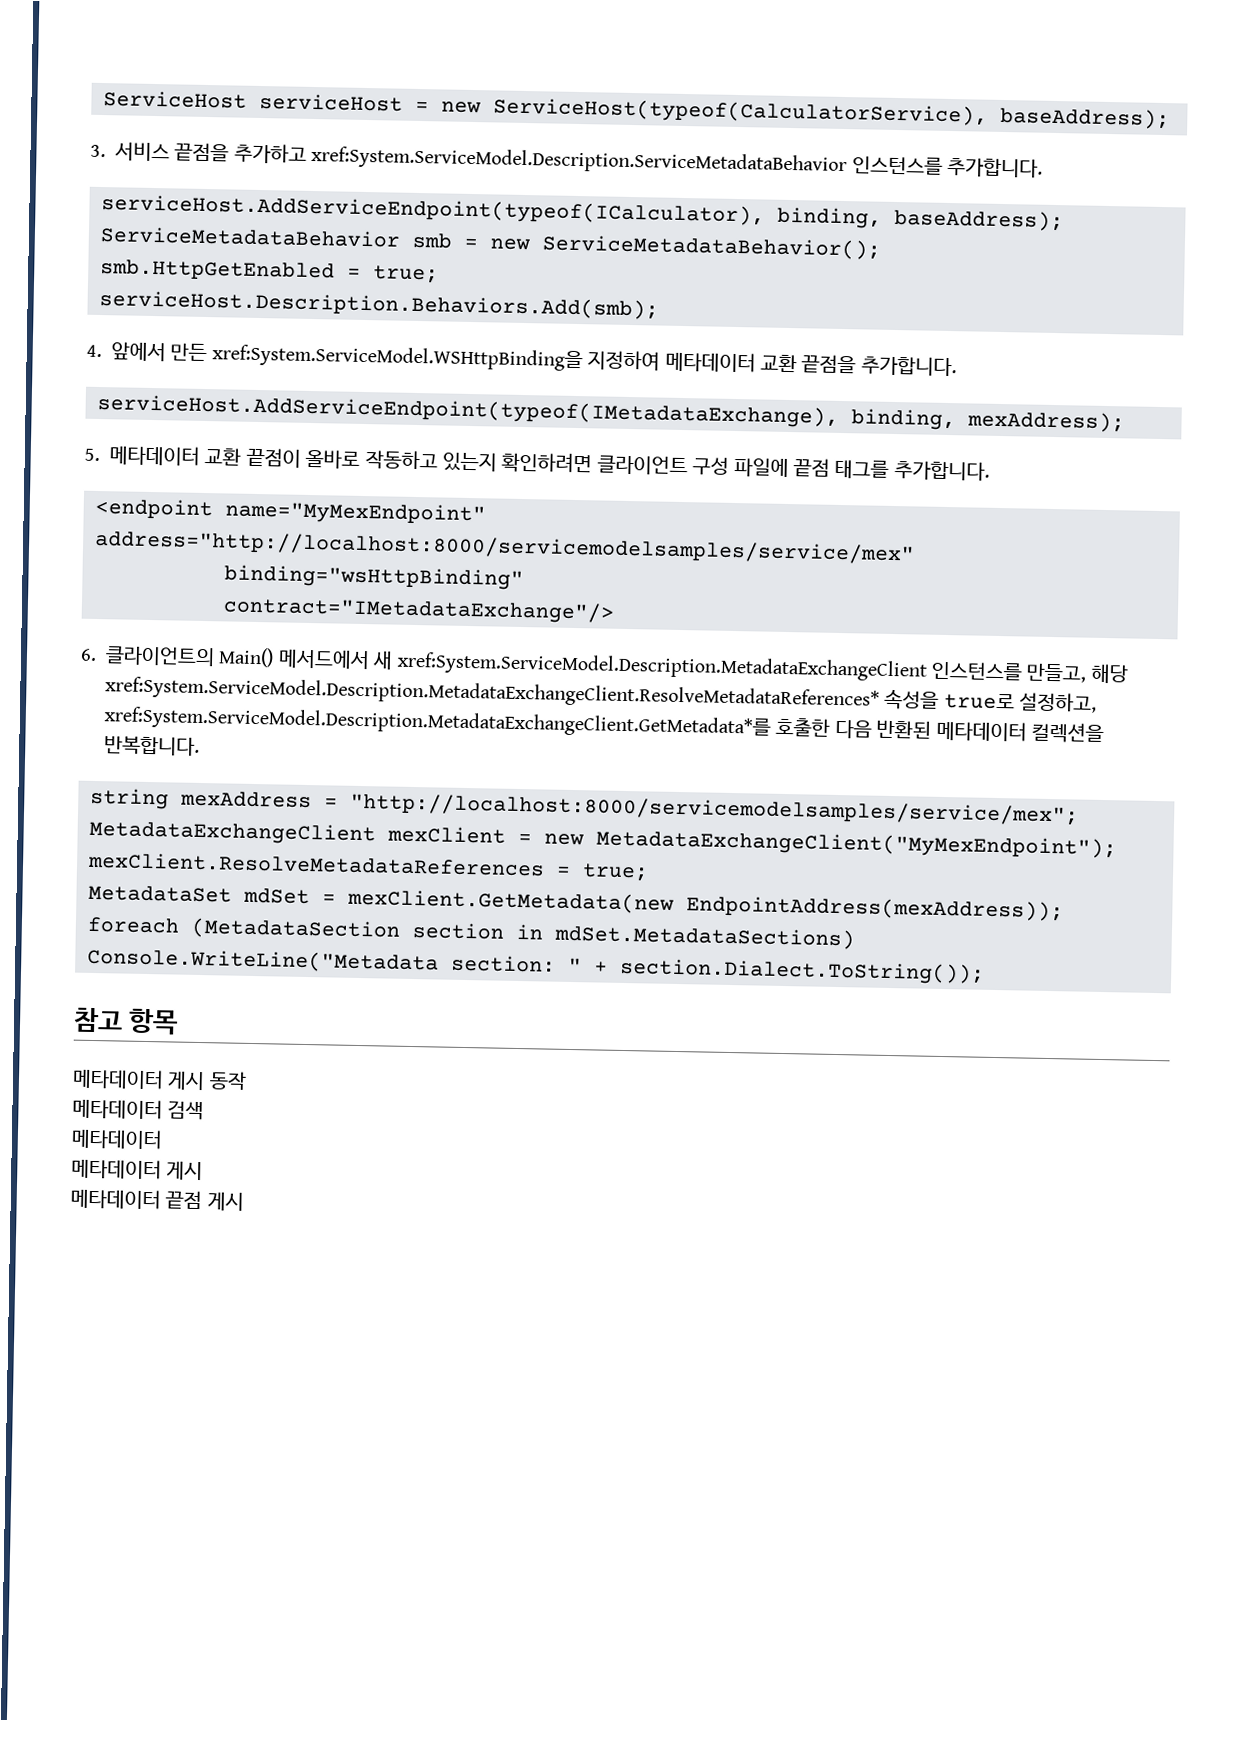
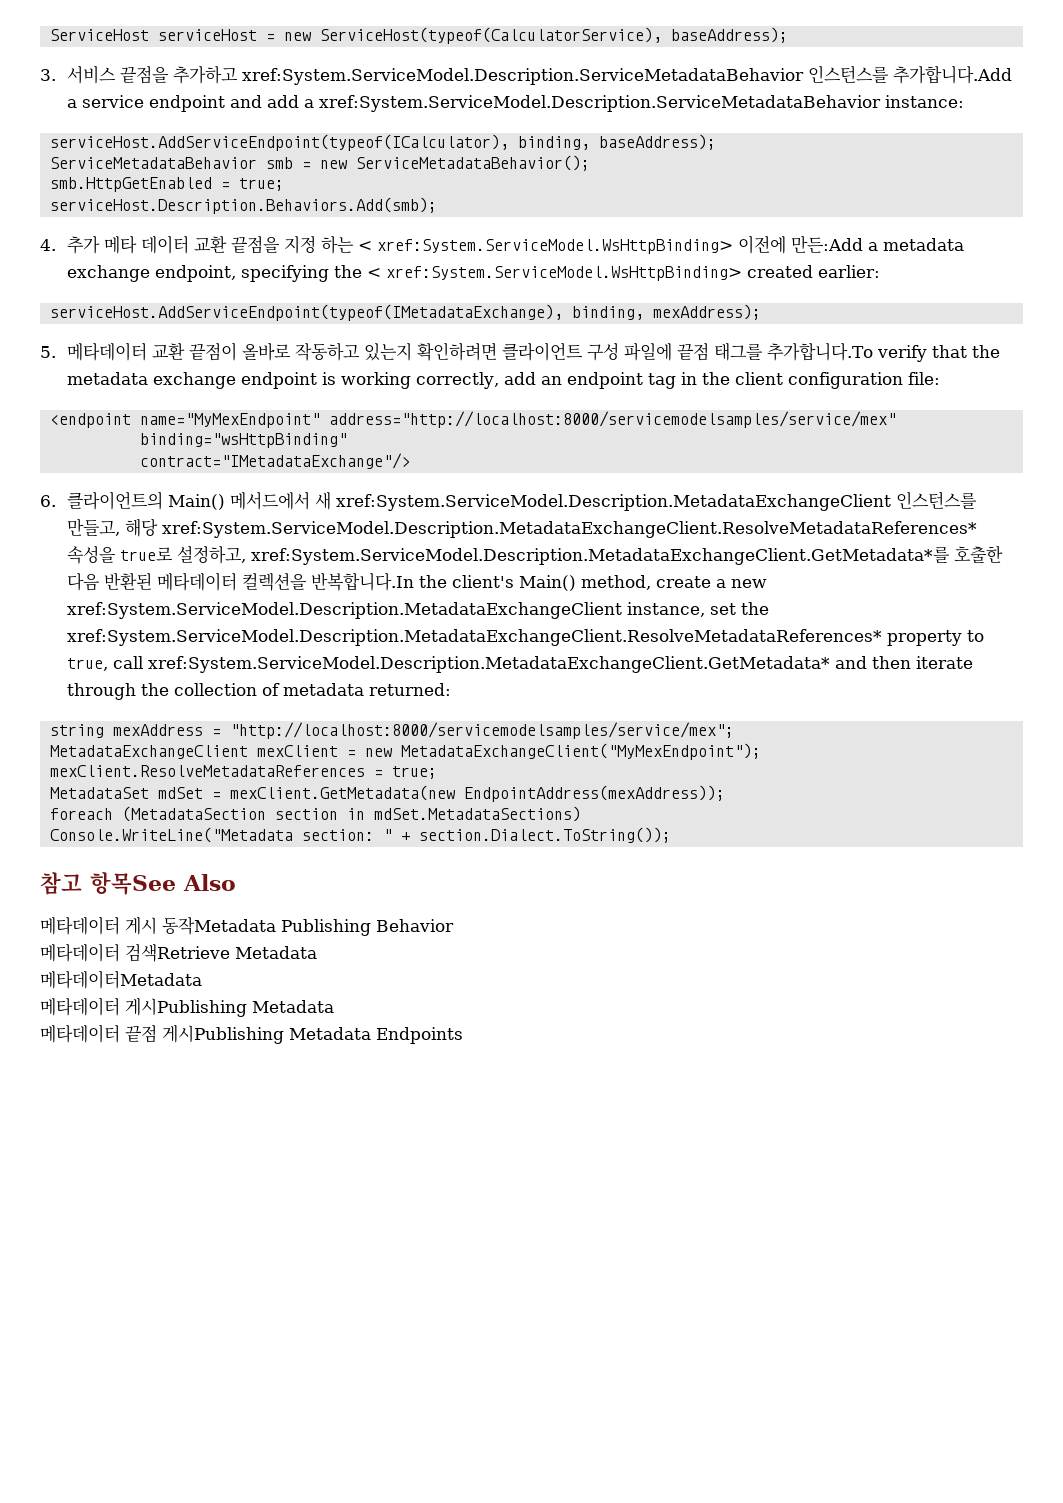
[947,157,1043,178] 추가합니다. -> [893,66,1013,84] [67,95,965,112] 추가합니다.Add a service endpoint and add a xref:System.ServiceModel.Description.ServiceMetadataBehavior instance:
[111,342,957,377] 앞에서 만든 xref:System.ServiceModel.WSHttpBinding을 지정하여 메타데이터 교환 끝점을 추가합니다. -> [67,235,965,254] [67,265,881,282] 추가 메타 데이터 교환 끝점을 지정 하는 < xref:System.ServiceModel.WsHttpBinding> 이전에 만든:Add a metadata exchange endpoint, specifying the < xref:System.ServiceModel.WsHttpBinding> created earlier:
[893,460,990,481] 추가합니다. -> [767,343,1001,362] [67,372,940,389] 추가합니다.To verify that the metadata exchange endpoint is working correctly, add an endpoint tag in the client configuration file:
[104,735,200,756] 반복합니다. -> [311,573,768,591] [67,602,770,619] [67,629,985,646] [67,656,974,673] [67,683,452,700] 반복합니다.In the client's Main() method, create a new xref:System.ServiceModel.Description.MetadataExchangeClient instance, set the xref:System.ServiceModel.Description.MetadataExchangeClient.ResolveMetadataReferences* property to true, call xref:System.ServiceModel.Description.MetadataExchangeClient.GetMetadata* and then iterate through the collection of metadata returned:
[128,1008,179,1035] [72,1068,247,1091] [72,1098,205,1121] [71,1128,163,1150] [71,1158,204,1181] 항목 // 메타데이터 게시 동작 // 메타데이터 검색 // 메타데이터 // 메타데이터 게시 -> [90,872,236,895] [40,916,454,936] [40,943,317,962] [40,970,202,989] [40,997,334,1017] 항목See Also // 메타데이터 게시 동작Metadata Publishing Behavior // 메타데이터 검색Retrieve Metadata // 메타데이터Metadata // 메타데이터 게시Publishing Metadata
[206,1192,244,1211] 게시 -> [162,1024,463,1044] 게시Publishing Metadata Endpoints

